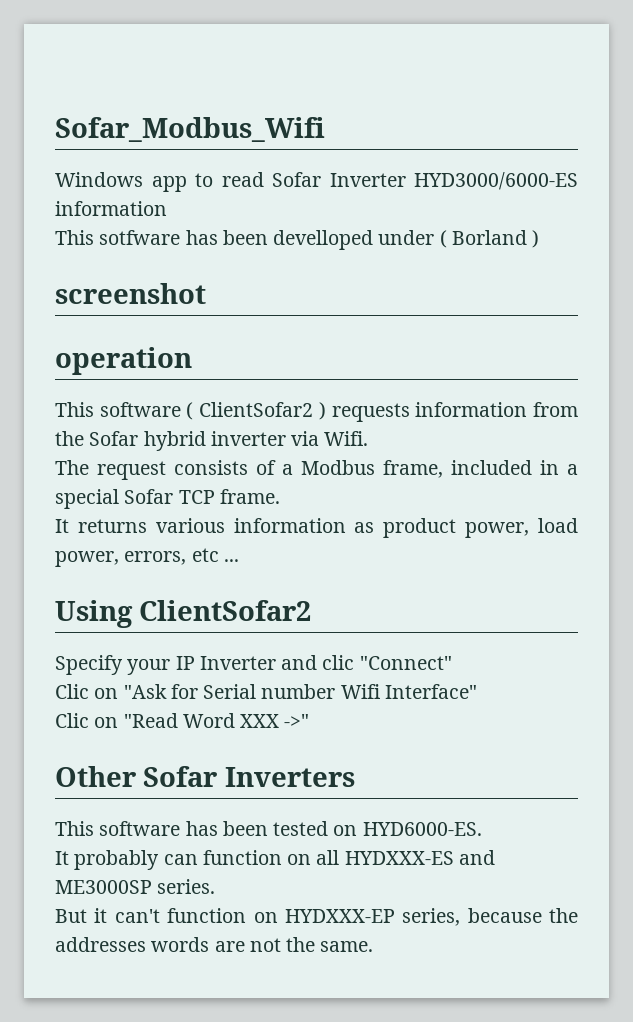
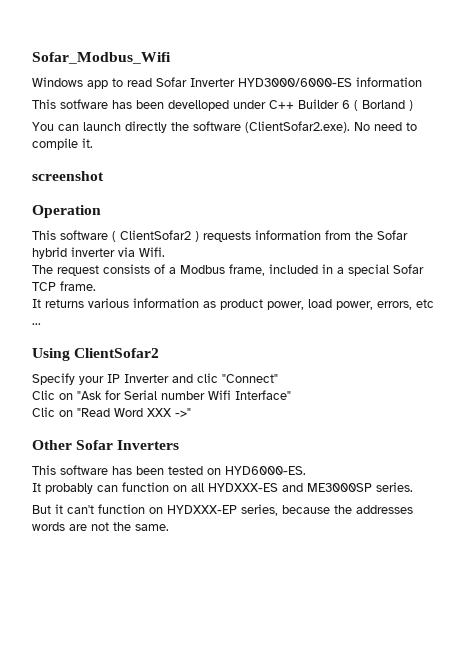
(435, 237) none -> [269,99,350,109] C++ Builder 6
(540, 239) none -> [32,121,417,133] [32,138,93,150] // You can launch directly the software (ClientSofar2.exe). No need to compile it.
[55,347,192,375] operation -> [32,205,101,218] Operation

